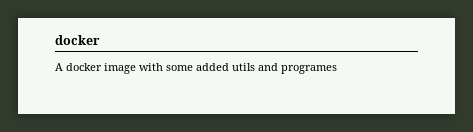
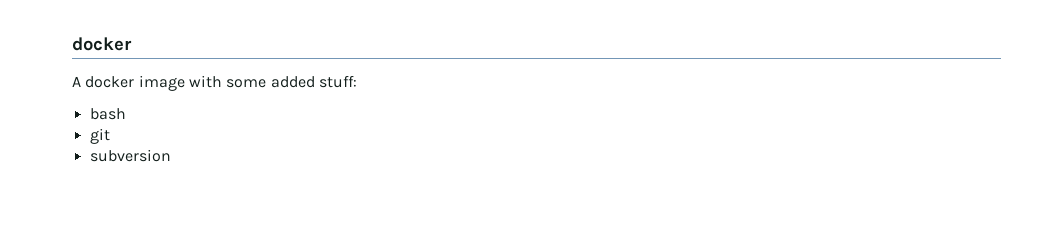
[232,63,337,74] utils and programes -> [318,75,357,88] [89,108,126,120] [89,128,110,144] [89,149,171,162] stuff: // bash // git // subversion

